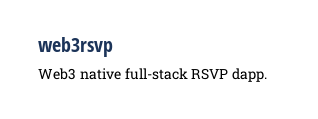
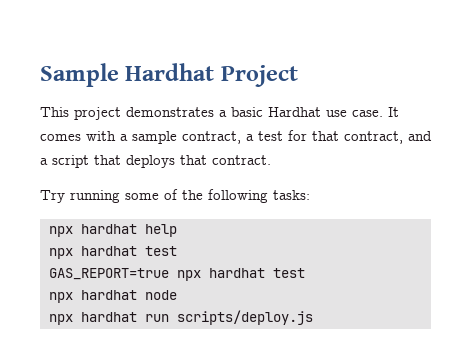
[38,37,113,57] [38,68,268,82] web3rsvp // Web3 native full-stack RSVP dapp. -> [40,63,298,87] [40,107,399,120] [40,130,432,144] [40,155,271,168] [40,189,310,203] [49,224,177,237] [49,246,177,259] [49,268,305,281] [49,290,177,303] [49,310,313,325] Sample Hardhat Project // This project demonstrates a basic Hardhat use case. It comes with a sample contract, a test for that contract, and a script that deploys that contract. // Try running some of the following tasks: // npx hardhat help // npx hardhat test // GAS_REPORT=true npx hardhat test // npx hardhat node // npx hardhat run scripts/deploy.js

